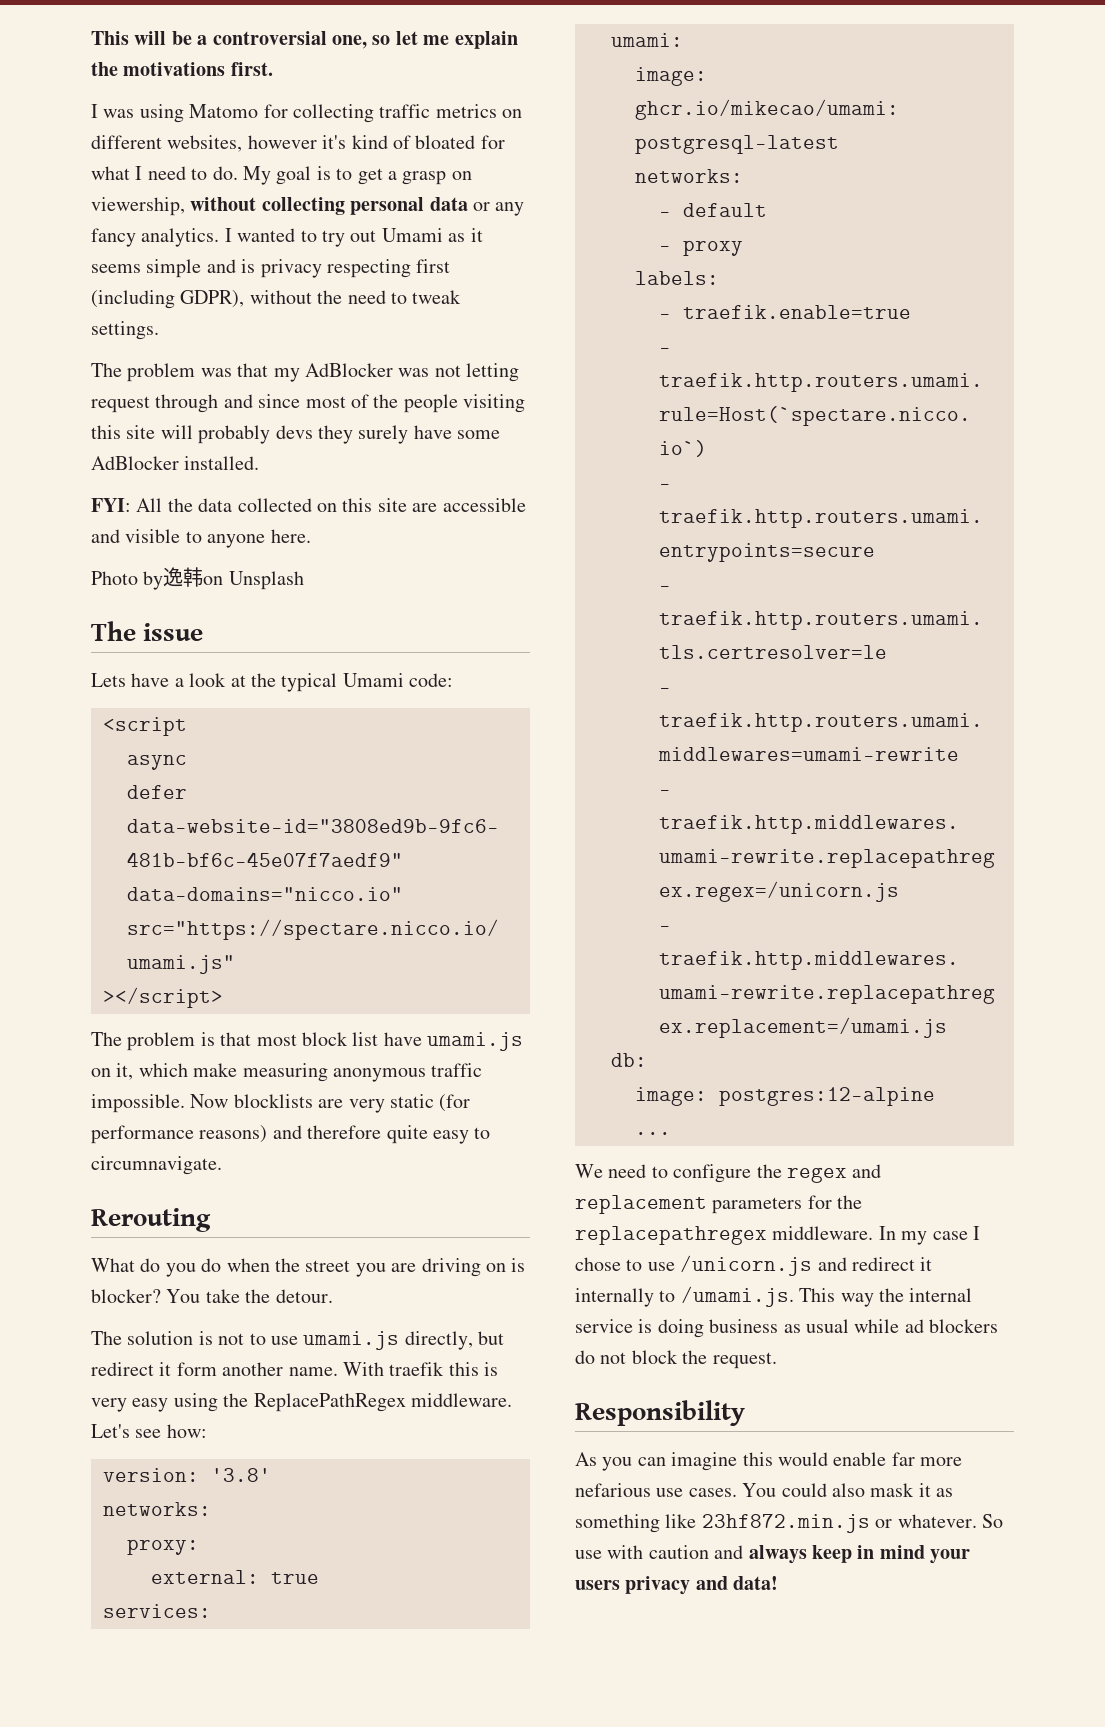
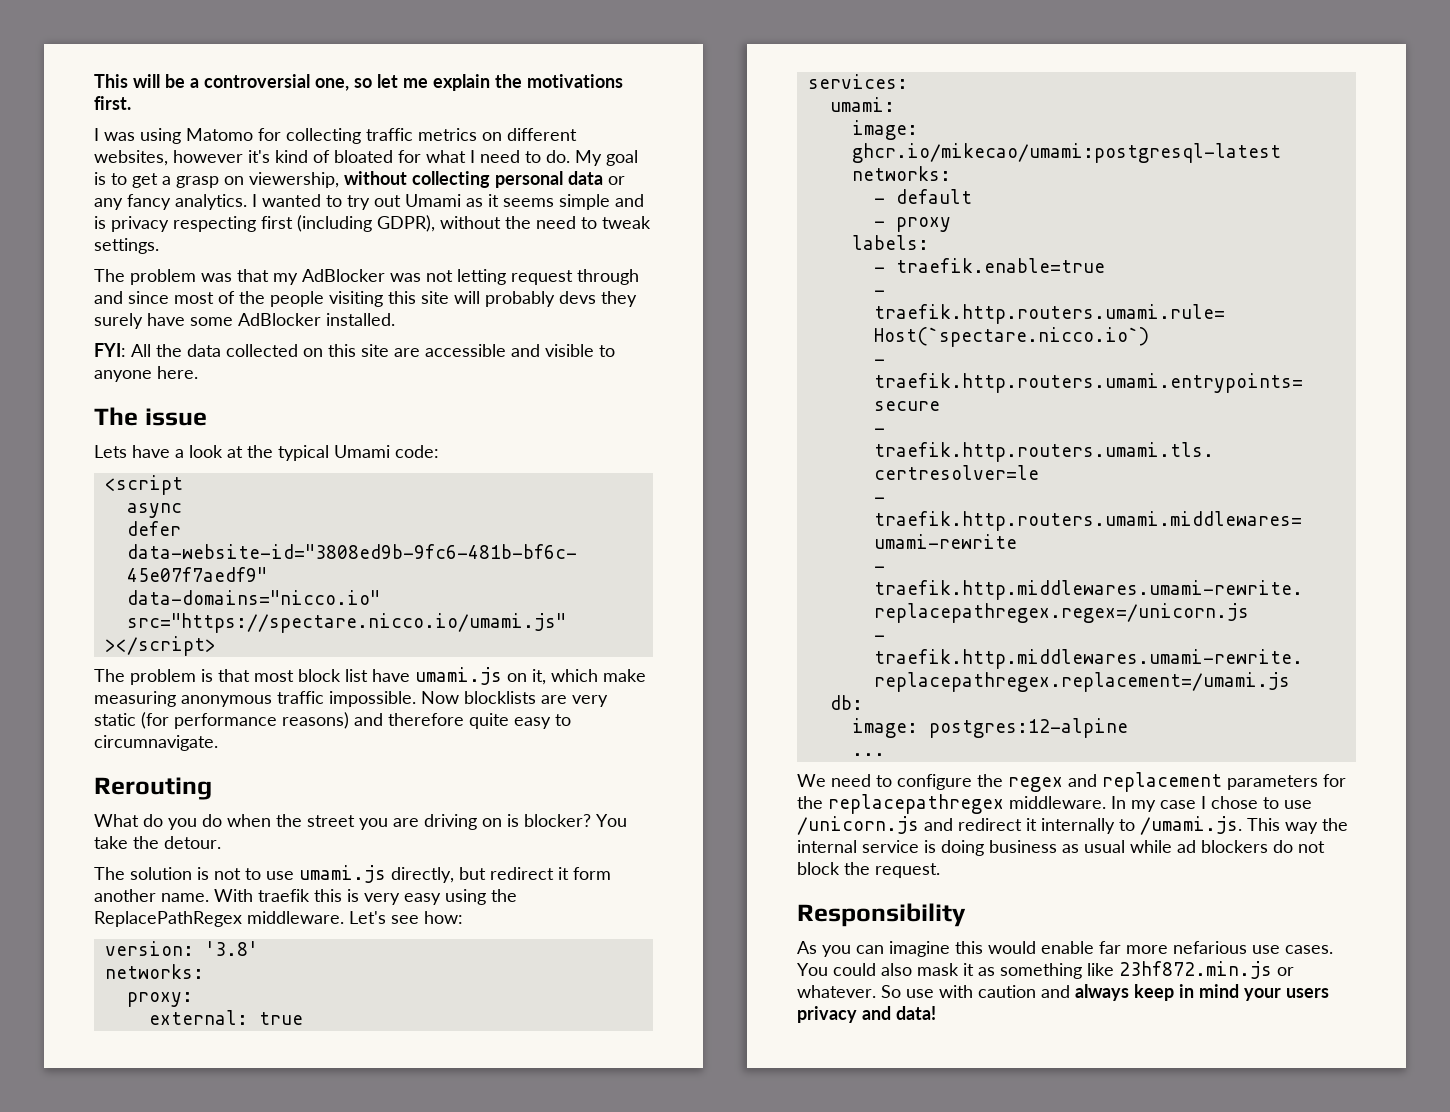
[91,567,304,590] // Photo by逸韩on Unsplash -> (198, 372) none

